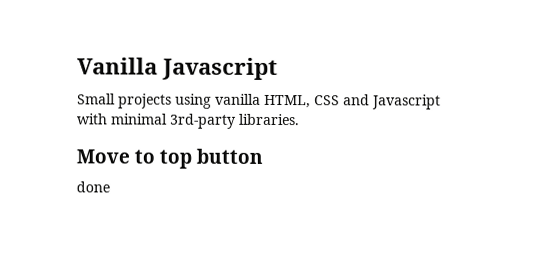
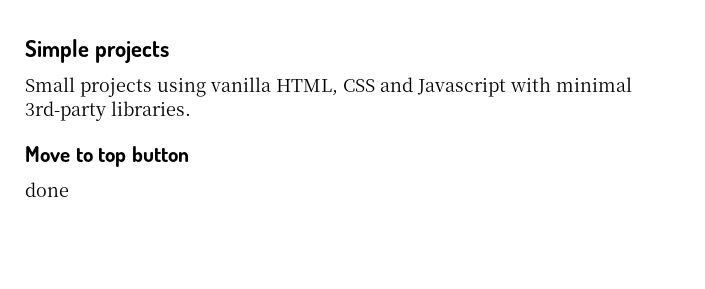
[77,57,278,81] Vanilla Javascript -> [25,39,170,63] Simple projects

